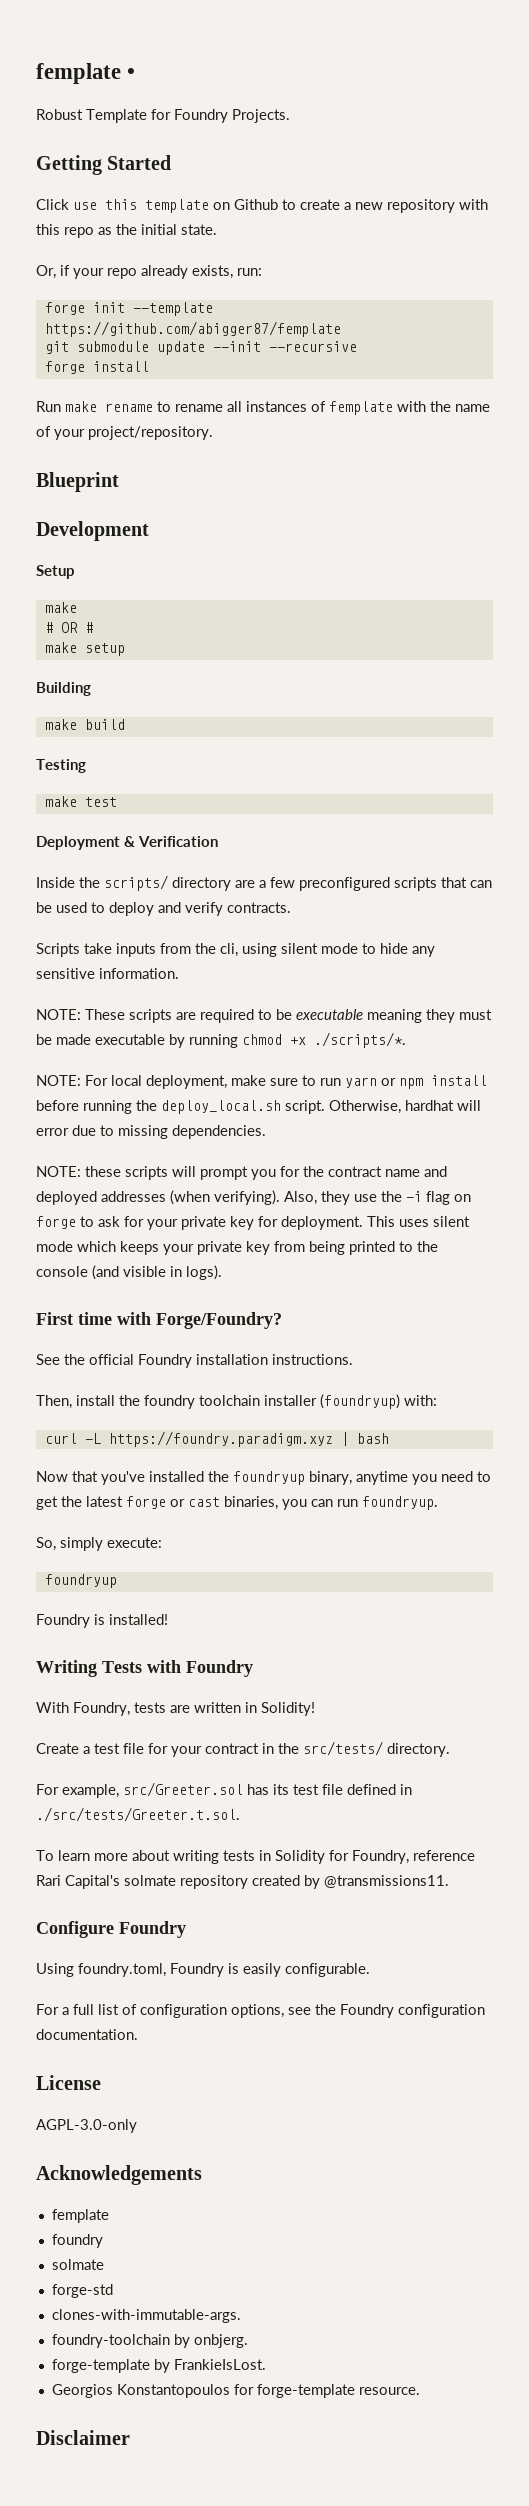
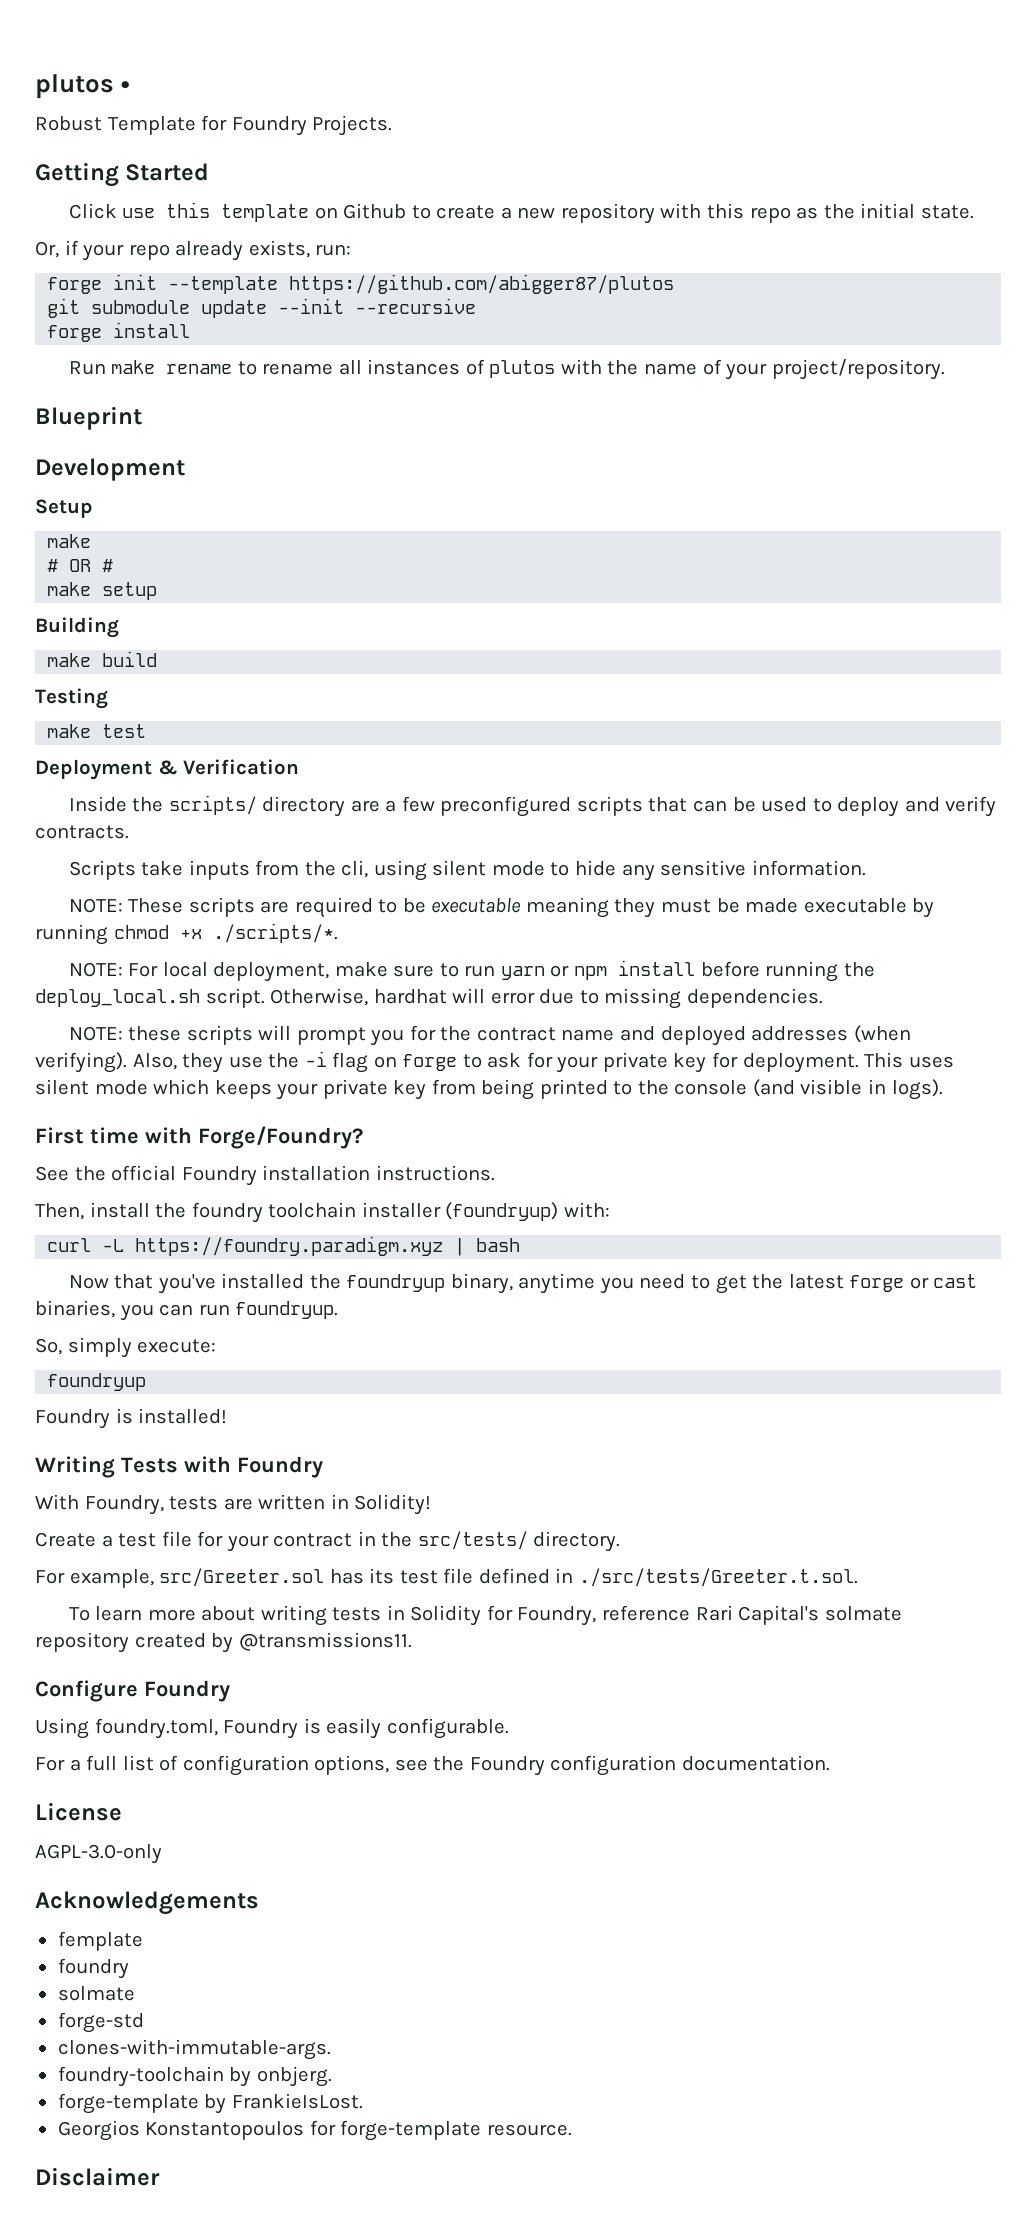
[36,63,121,84] femplate -> [35,74,114,99] plutos
[44,321,341,337] https://github.com/abigger87/femplate -> [289,274,675,294] https://github.com/abigger87/plutos
[329,401,393,415] femplate -> [489,360,556,378] plutos

